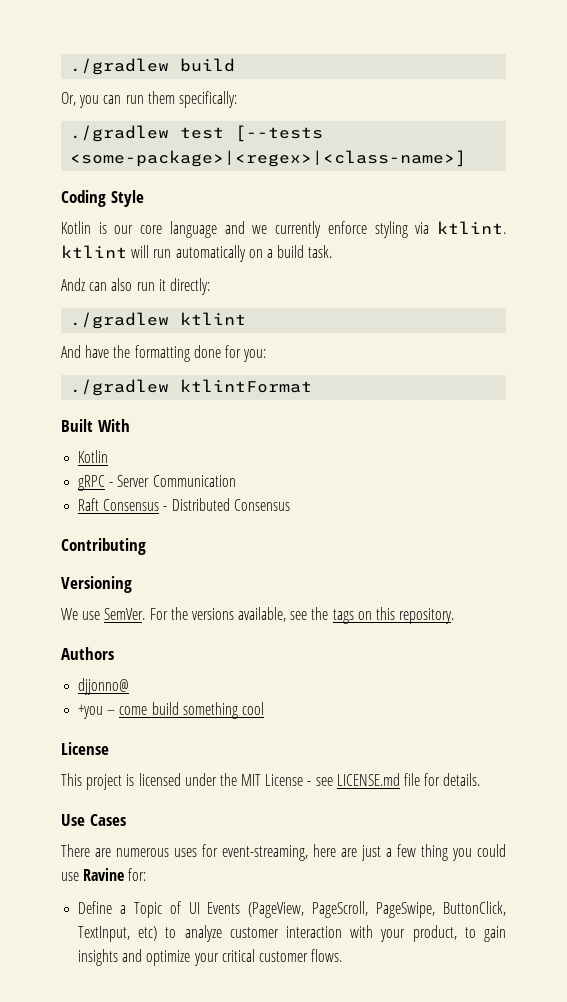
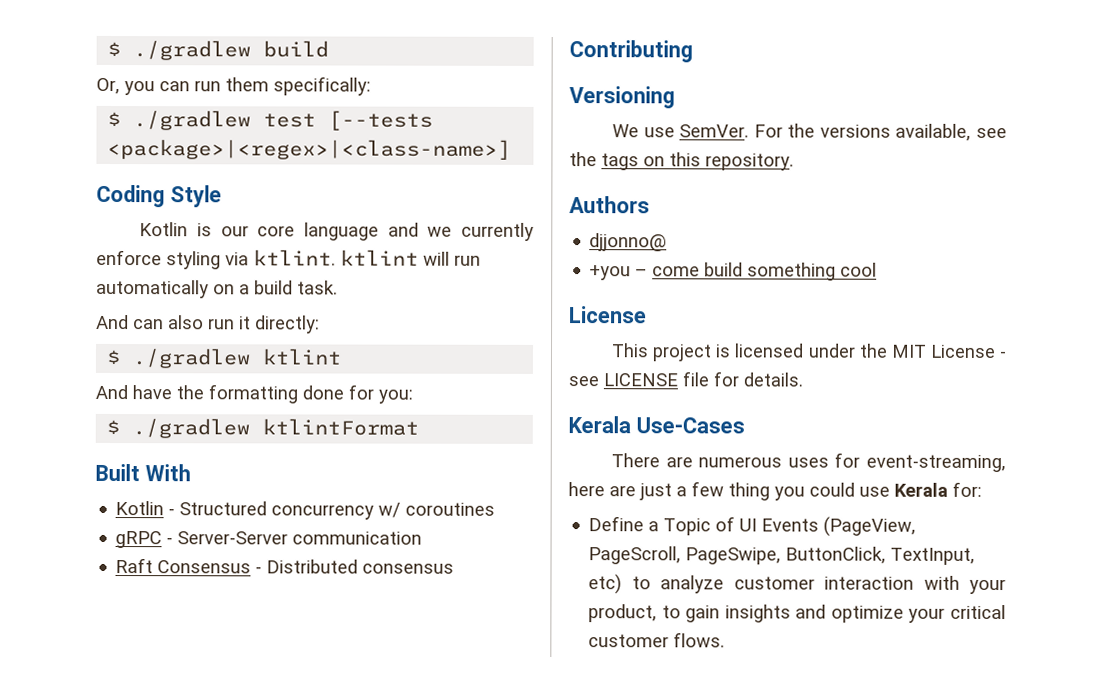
(70, 66) none -> [107,41,122,57] $
(237, 99) none -> [107,111,122,127] $
[70,150,467,167] <some-package>|<regex>|<class-name>] -> [107,138,512,160] <package>|<regex>|<class-name>]
[61,278,85,291] Andz -> [96,314,129,330] And
(210, 286) none -> [106,349,121,365] $
(267, 355) none -> [106,419,121,435] $
(109, 456) none -> [168,501,496,520] - Structured concurrency w/ coroutines
[117,475,236,487] Server Communication -> [177,531,423,545] Server-Server communication
[233,499,290,511] Consensus -> [362,563,455,574] consensus
[336,773,400,786] LICENSE.md -> [603,373,678,387] LICENSE
[61,814,126,826] Use Cases -> [568,416,745,434] Kerala Use-Cases
[83,868,125,881] Ravine -> [894,482,948,497] Kerala

